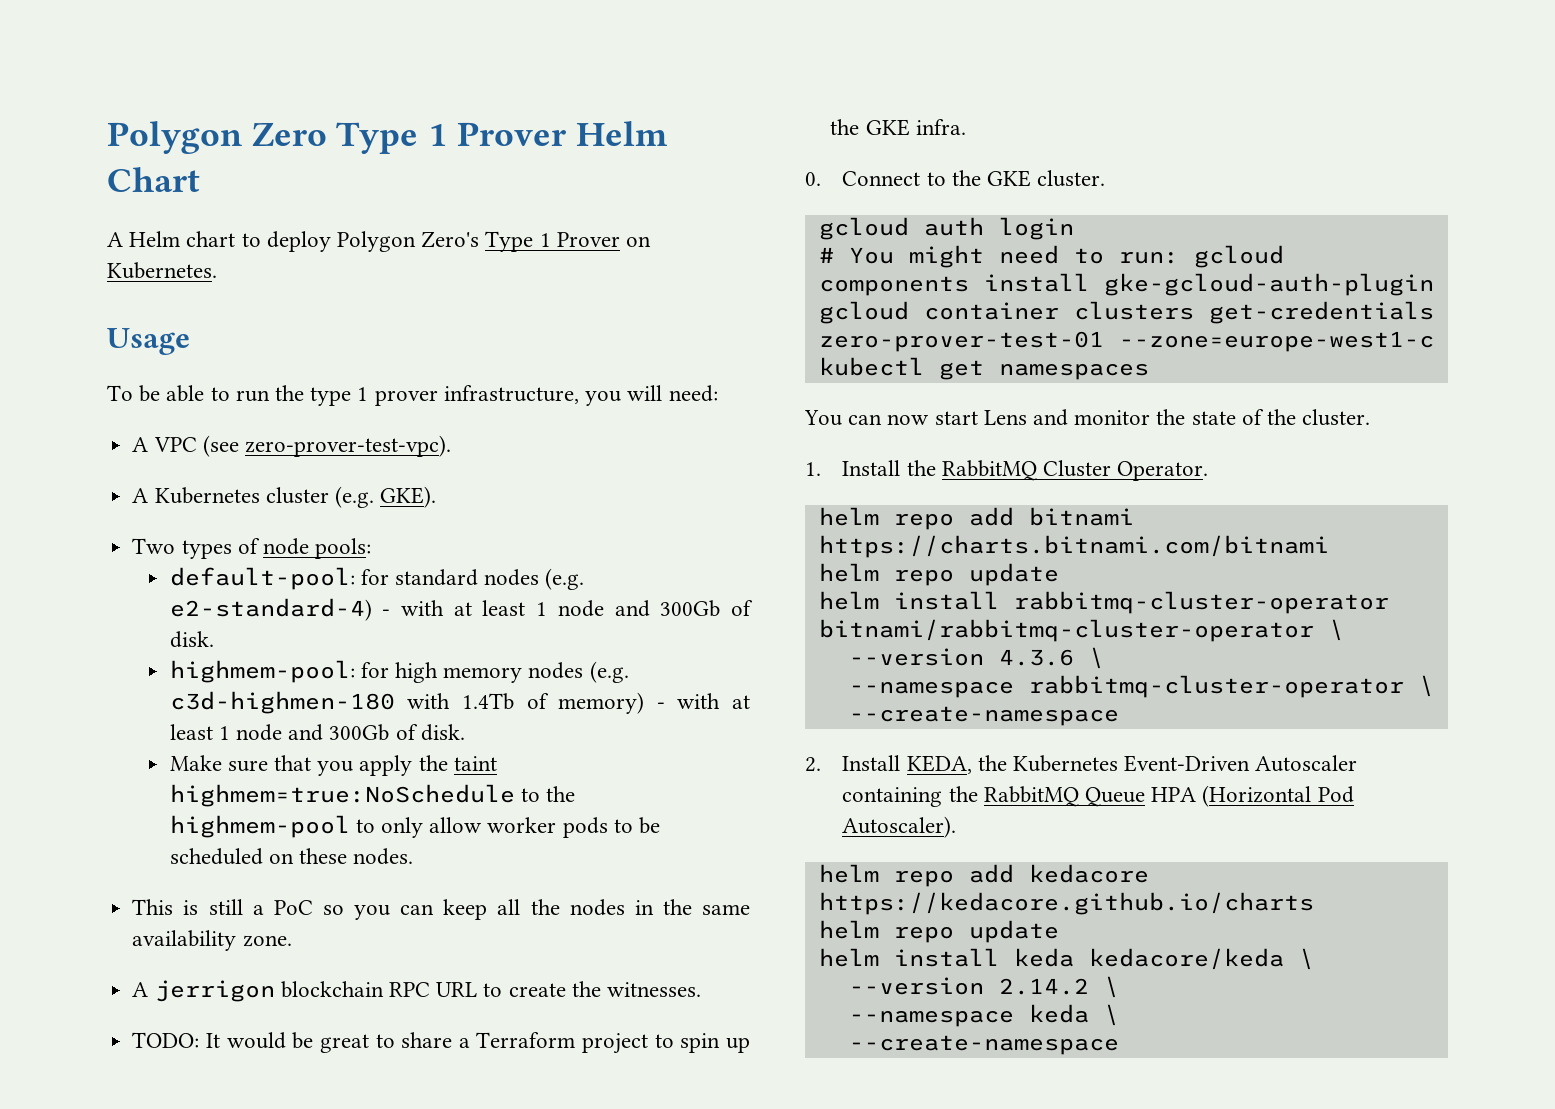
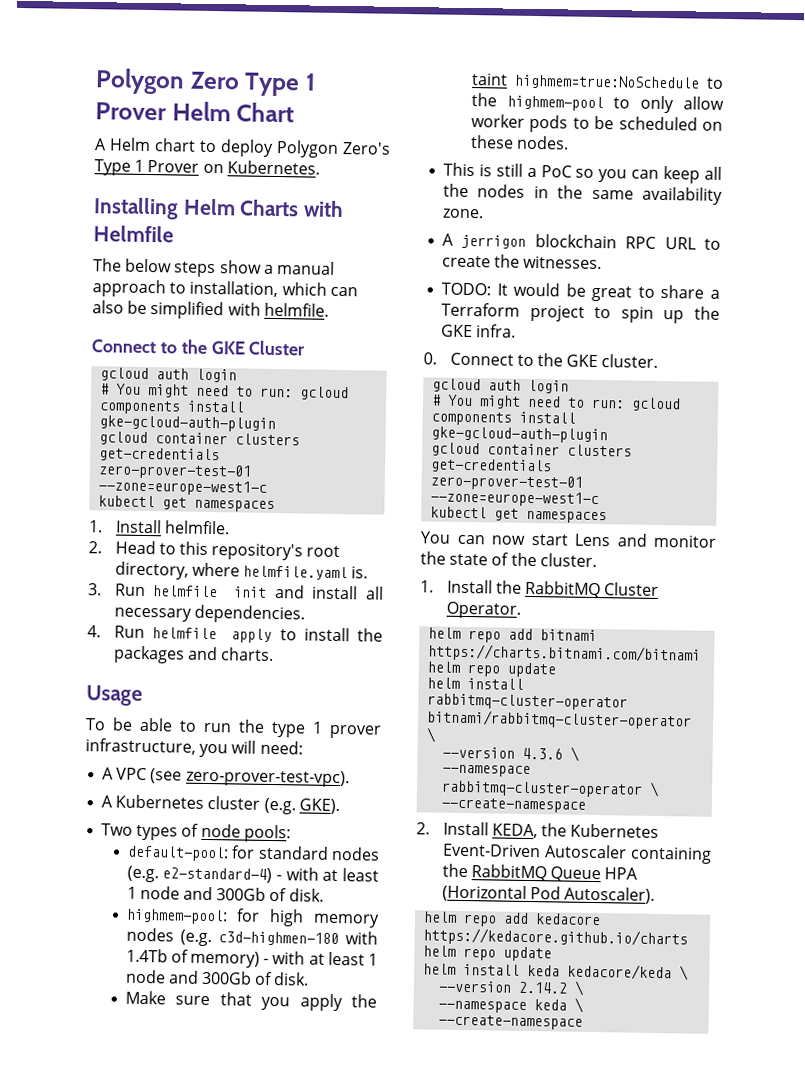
(217, 270) none -> [93,197,345,220] [93,225,174,243] [93,258,335,278] [92,279,358,298] [92,300,329,320] [91,339,306,356] [100,367,238,383] [100,383,350,401] [99,400,246,415] [99,415,277,433] [99,431,301,446] [99,447,221,463] [98,463,253,480] [98,479,268,496] [98,495,276,513] [88,519,230,535] [88,540,341,561] [114,561,369,581] [88,583,384,600] [113,604,305,624] [87,625,383,643] [112,645,275,664] // Installing Helm Charts with Helmfile // The below steps show a manual approach to installation, which can also be simplified with helmfile. // Connect to the GKE Cluster // gcloud auth login // # You might need to run: gcloud components install gke-gcloud-auth-plugin // gcloud container clusters get-credentials zero-prover-test-01 --zone=europe-west1-c // kubectl get namespaces // 1. Install helmfile. // 2. Head to this repository's root directory, where helmfile.yaml is. // 3. Run helmfile init and install all necessary dependencies. // 4. Run helmfile apply to install the packages and charts.

